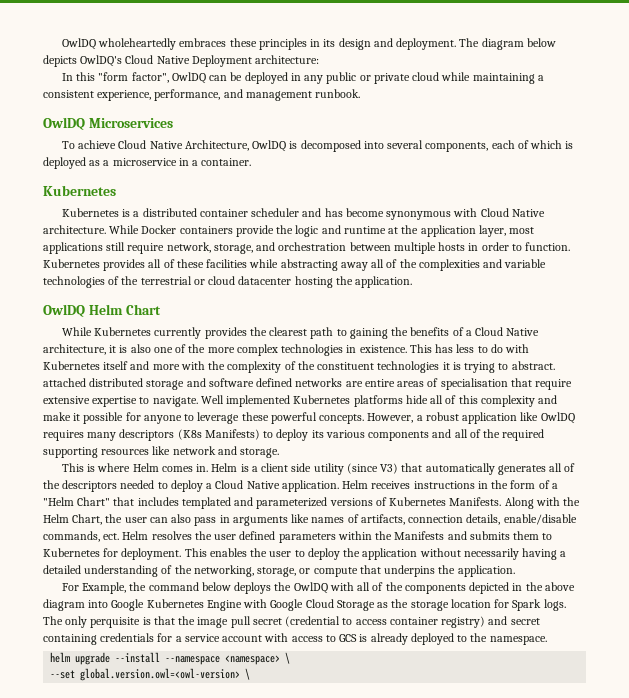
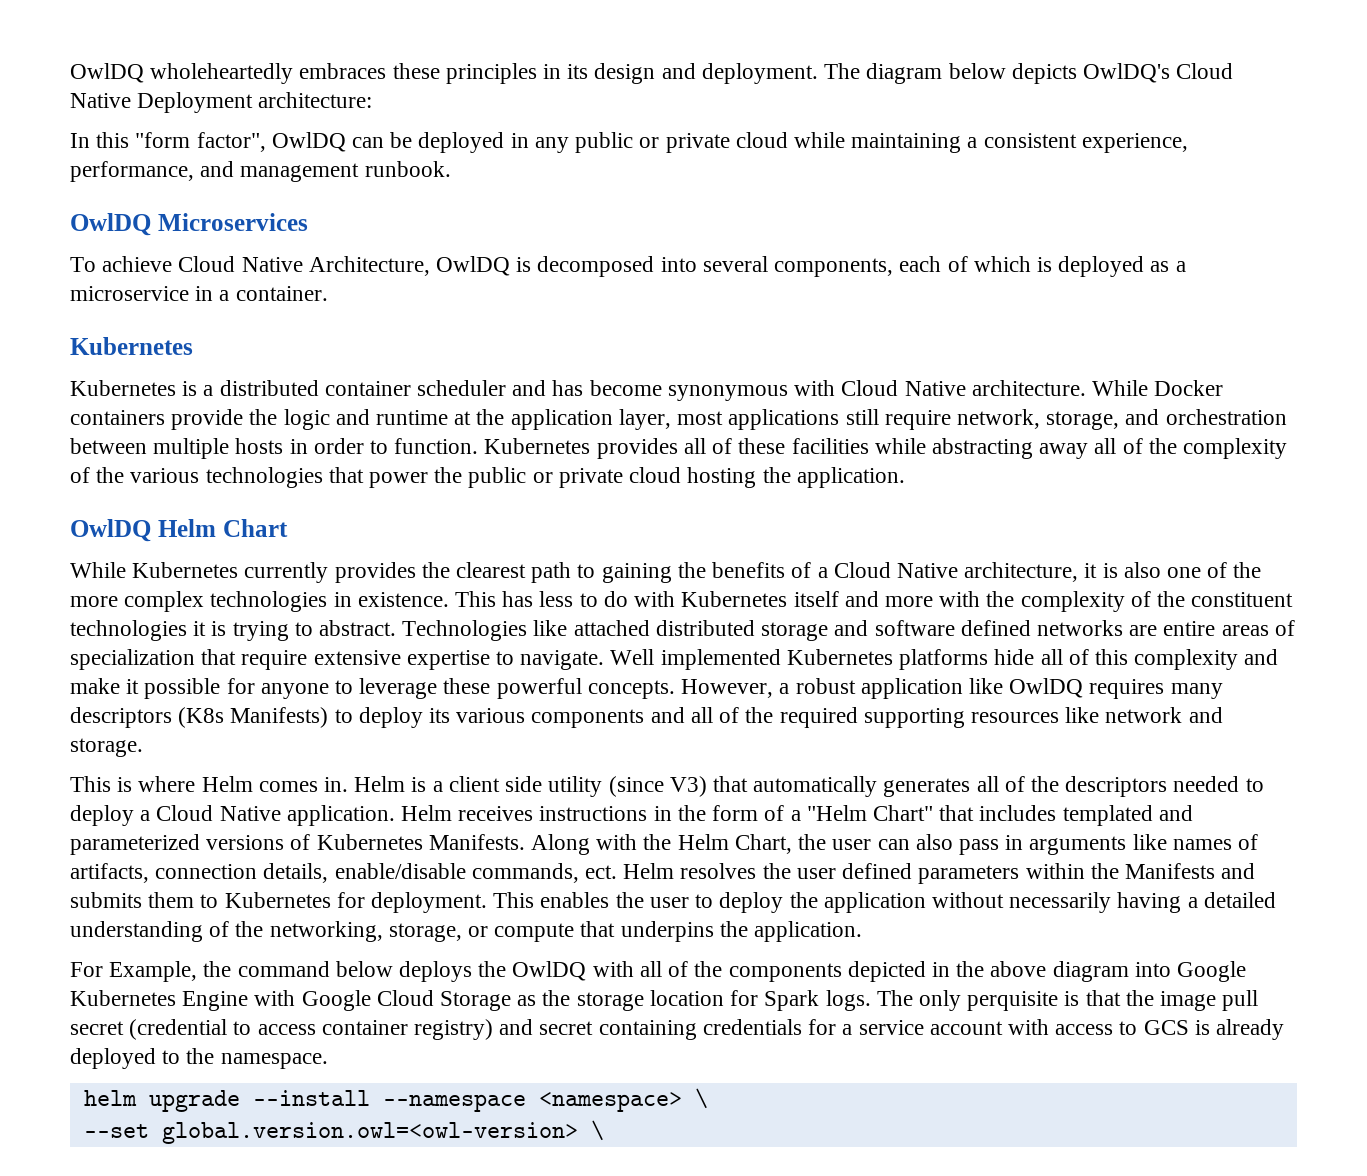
[418,259,547,271] [43,276,292,288] complexities and variable technologies of the terrestrial or cloud datacenter -> [1182,438,1287,459] [70,467,682,488] complexity of the various technologies that power the public or private cloud
(555, 365) none -> [402,620,568,641] Technologies like
[440,378,508,390] specialisation -> [70,649,195,670] specialization

